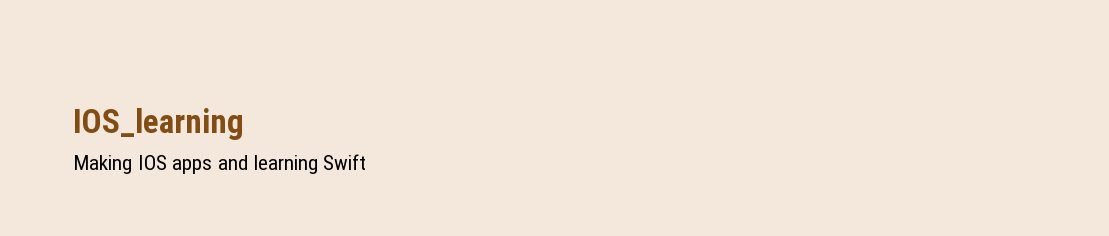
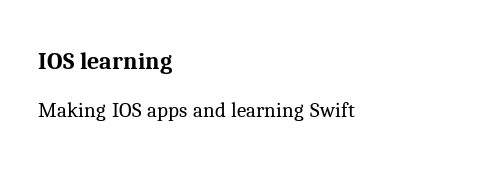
[73,108,244,140] IOS_learning -> [38,52,173,74] IOS learning

